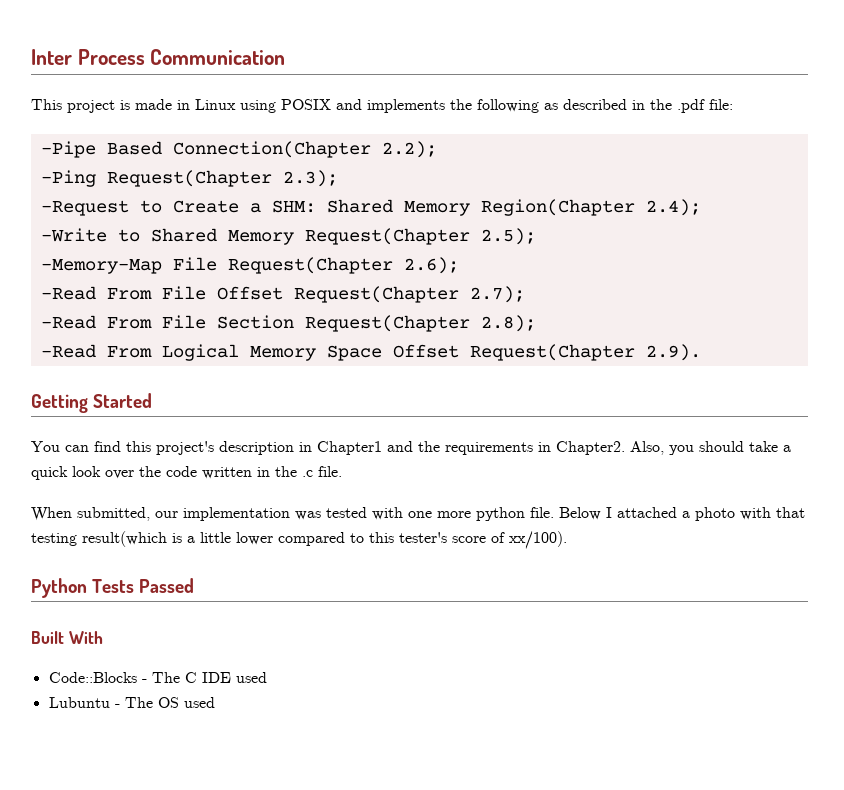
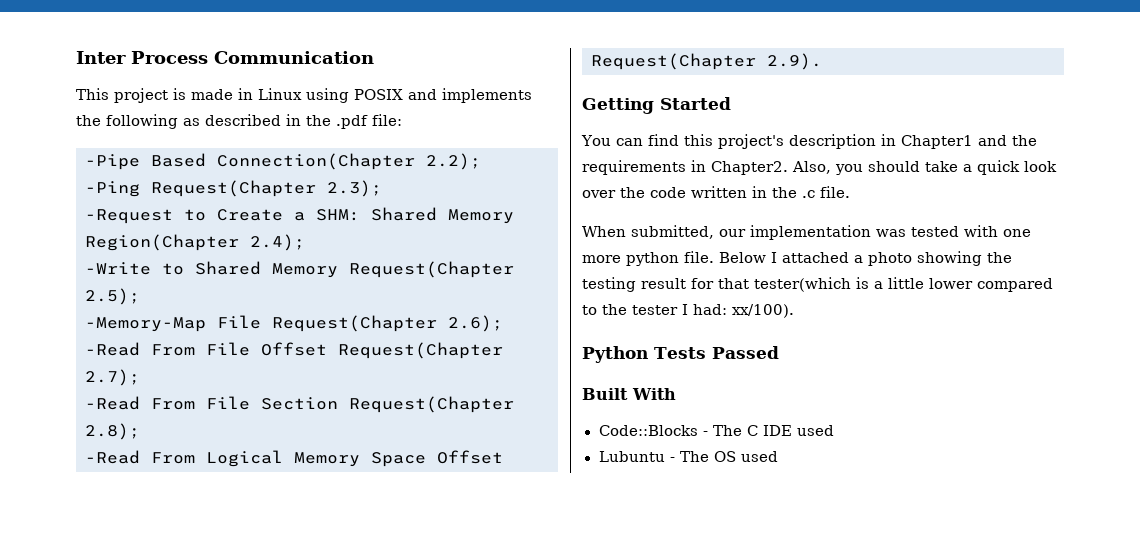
[740,507,805,520] [31,531,167,547] with that testing result(which -> [917,251,1012,266] [582,277,851,292] showing the testing result for that tester(which
[369,532,505,543] this tester's score of -> [602,304,727,315] the tester I had:

